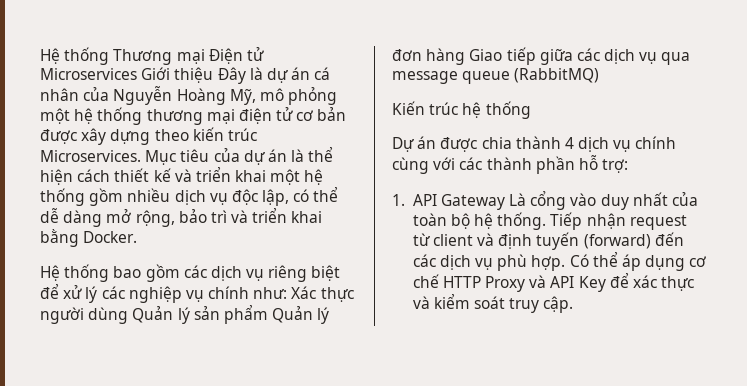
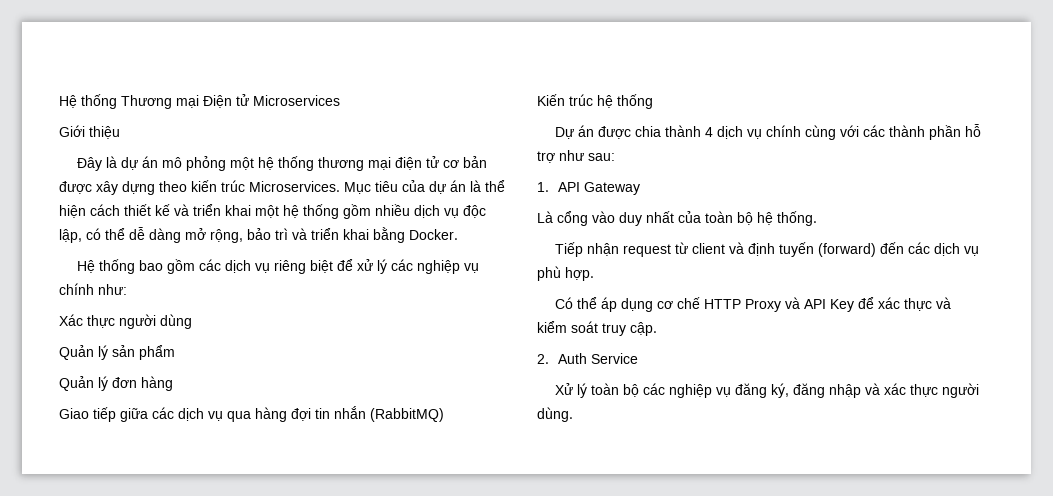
(137, 74) none -> (340, 100) //
(214, 75) none -> (120, 132) //
[314,67,331,80] [40,86,256,105] cá nhân của Nguyễn Hoàng Mỹ, -> (159, 162) none
(288, 293) none -> (127, 289) //
(129, 315) none -> (192, 321) //
(268, 314) none -> (175, 352) //
(466, 56) none -> (173, 383) //
[392,71,511,84] message queue -> [255,406,366,422] hàng đợi tin nhắn
[602,159,629,173] trợ: -> [537,150,615,163] trợ như sau:
(505, 202) none -> (641, 188) //
(547, 221) none -> (817, 218) //
(566, 263) none -> (594, 274) //
(574, 304) none -> [537,353,639,364] [555,383,980,398] [537,407,573,422] // 2. Auth Service // Xử lý toàn bộ các nghiệp vụ đăng ký, đăng nhập và xác thực người dùng.

